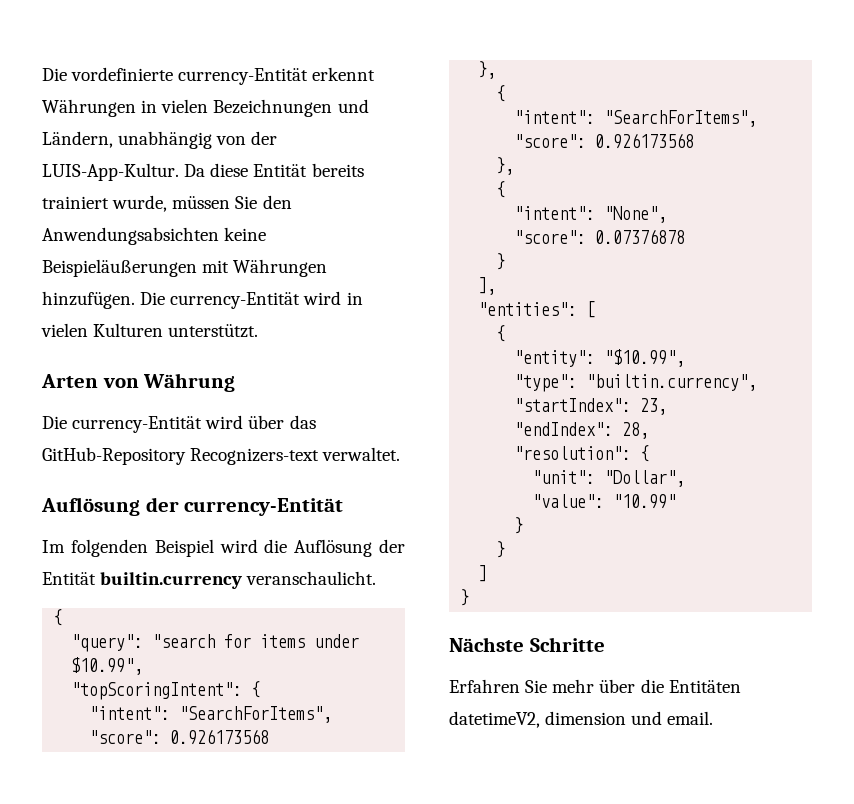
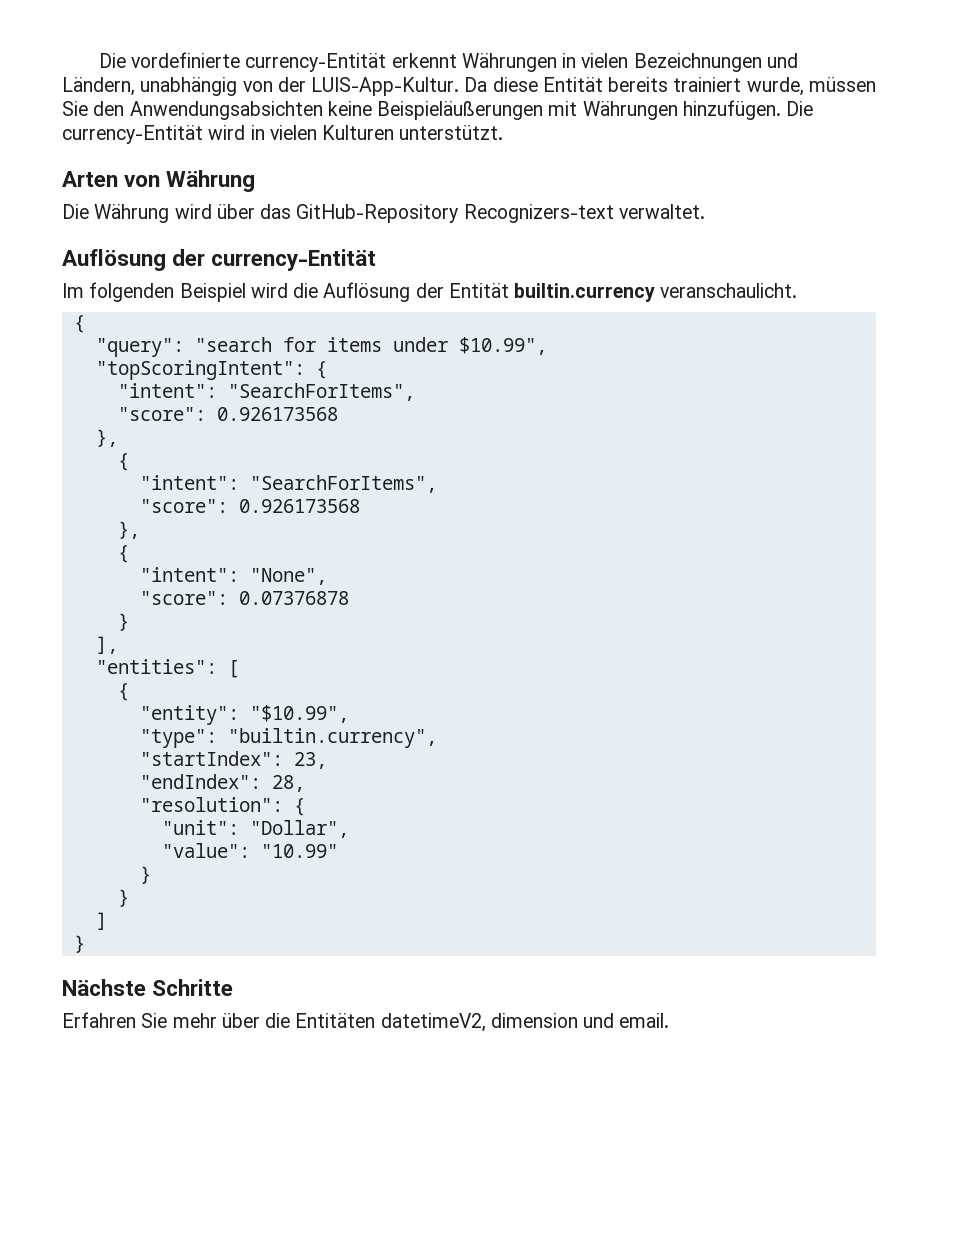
[72,416,203,433] currency-Entität -> [94,204,170,223] Währung

